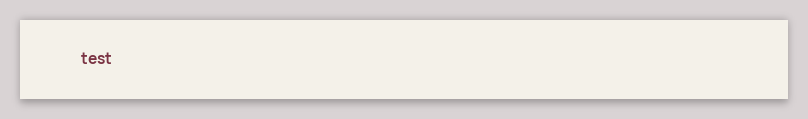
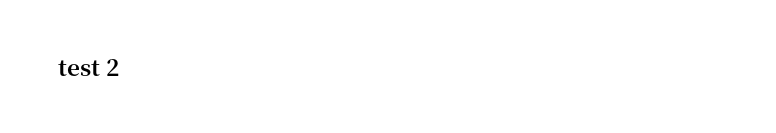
(112, 58) none -> [106,59,120,76] 2

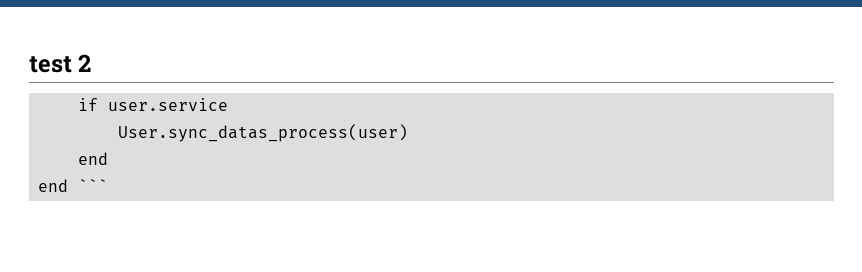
(120, 67) none -> [78,98,229,111] [118,124,409,142] [78,152,109,165] [38,179,109,192] // if user.service // User.sync_datas_process(user) // end // end ```

